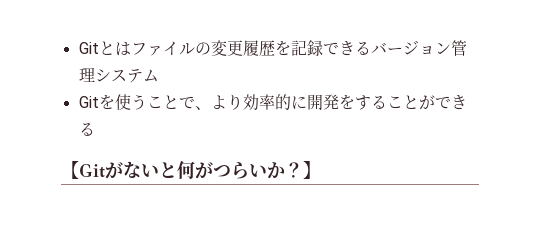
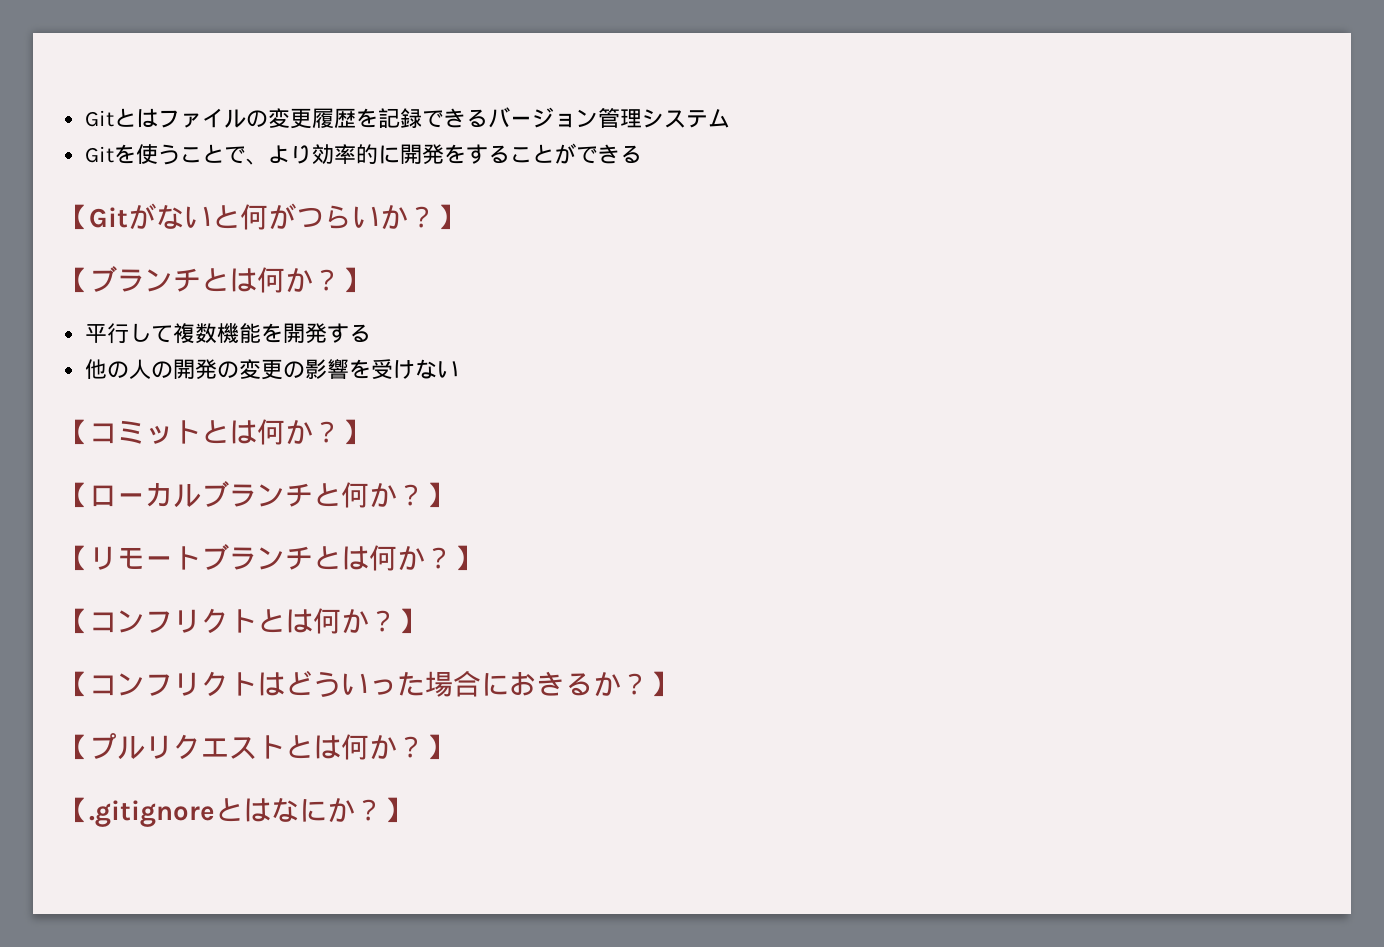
(321, 170) none -> [61,266,369,293] [85,323,372,344] [85,358,460,380] [61,419,369,445] [61,481,453,508] [61,544,481,571] [61,608,425,634] [61,670,677,697] [61,733,453,760] [61,797,411,827] // 【ブランチとは何か？】 // 平行して複数機能を開発する // 他の人の開発の変更の影響を受けない // 【コミットとは何か？】 // 【ローカルブランチと何か？】 // 【リモートブランチとは何か？】 // 【コンフリクトとは何か？】 // 【コンフリクトはどういった場合におきるか？】 // 【プルリクエストとは何か？】 // 【.gitignoreとはなにか？】

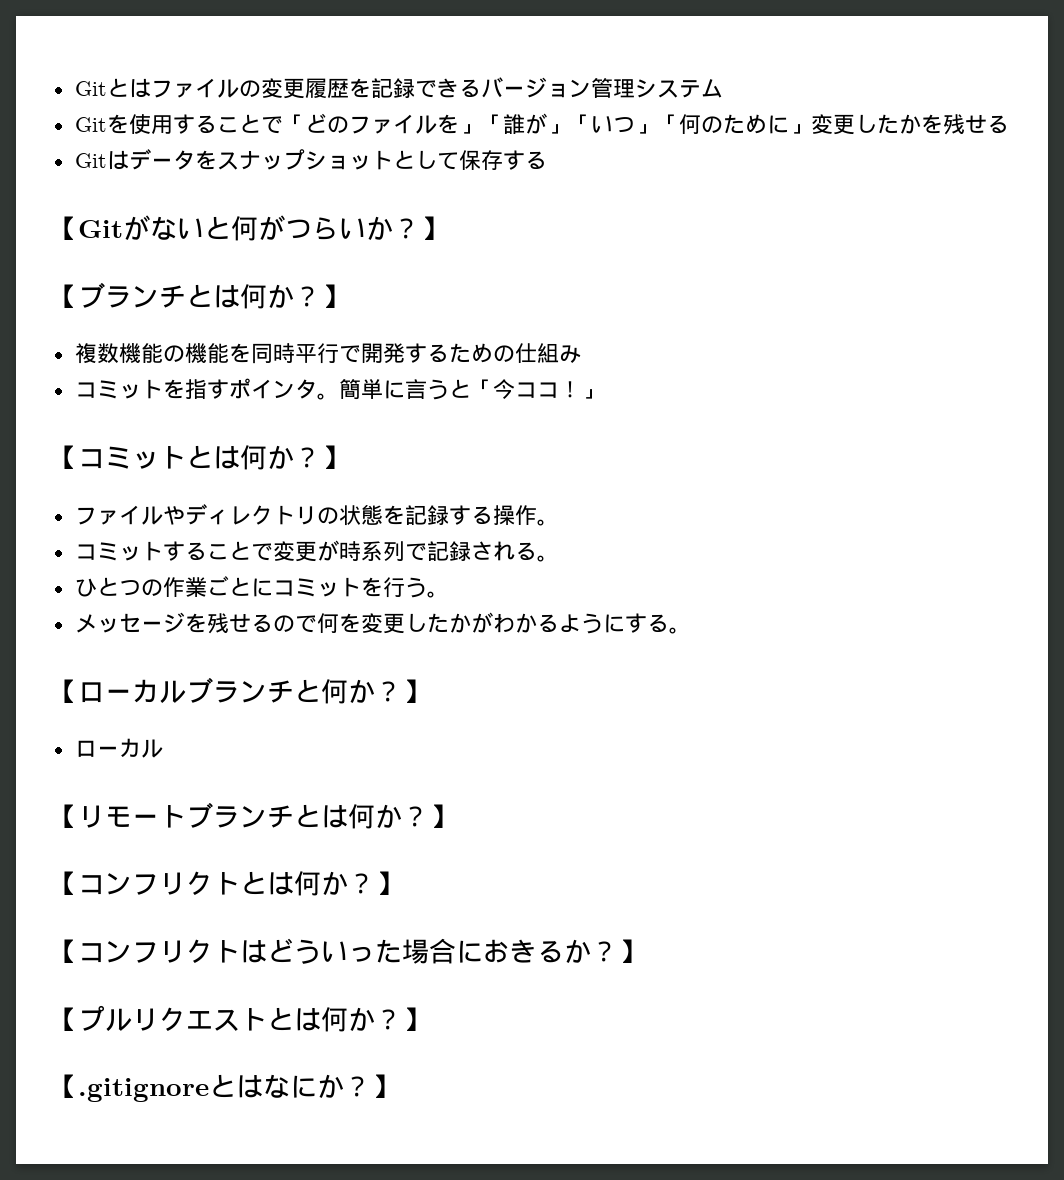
[158,143,621,165] うことで、より効率的に開発をすることができ -> [150,113,1009,135] [74,149,525,170] 用することで「どのファイルを」「誰が」「いつ」「何のために」変更したかを残せる // Gitはデータをスナップショットとして保存す
[85,323,372,344] [85,358,460,380] 平行して複数機能を開発する // 他の人の開発の変更の影響を受けない -> [74,343,581,364] [74,378,603,400] 複数機能の機能を同時平行で開発するための仕組み // コミットを指すポインタ。簡単に言うと「今ココ！」
(369, 432) none -> [74,504,559,526] [74,540,559,562] [74,576,449,598] [74,612,691,634] // ファイルやディレクトリの状態を記録する操作。 // コミットすることで変更が時系列で記録される。 // ひとつの作業ごとにコミットを行う。 // メッセージを残せるので何を変更したかがわかるようにする。
(453, 495) none -> [74,738,163,758] // ローカル

